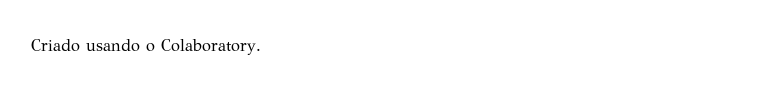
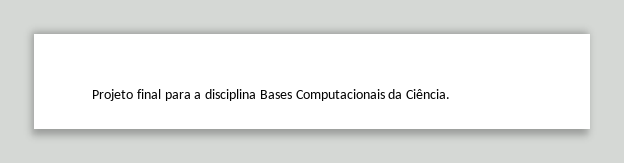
[31,39,261,55] Criado usando o Colaboratory. -> [92,89,451,101] Projeto final para a disciplina Bases Computacionais da Ciência.

